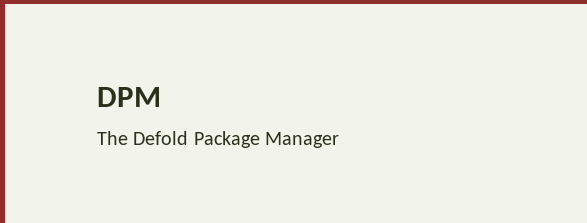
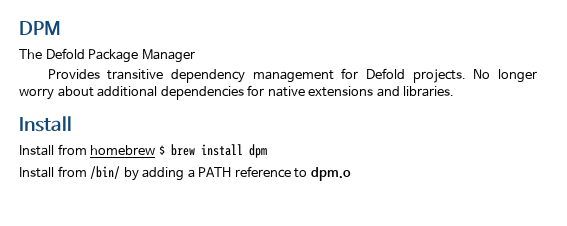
(340, 140) none -> [47,68,537,83] [19,85,455,100] [19,116,72,132] [19,144,267,158] [19,166,351,181] // Provides transitive dependency management for Defold projects. No longer worry about additional dependencies for native extensions and libraries. // Install // Install from homebrew $ brew install dpm // Install from /bin/ by adding a PATH reference to dpm.o

